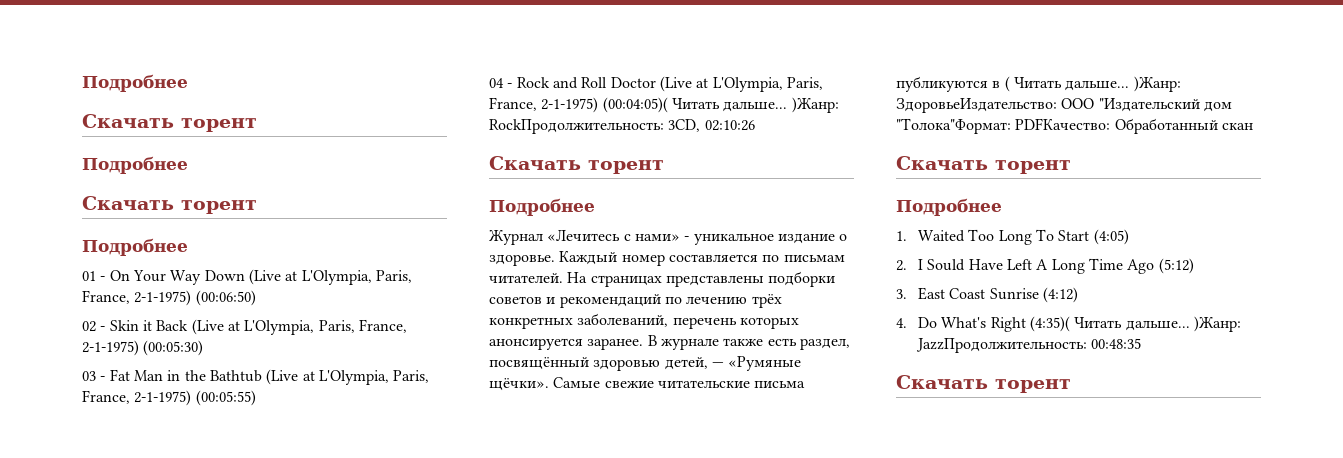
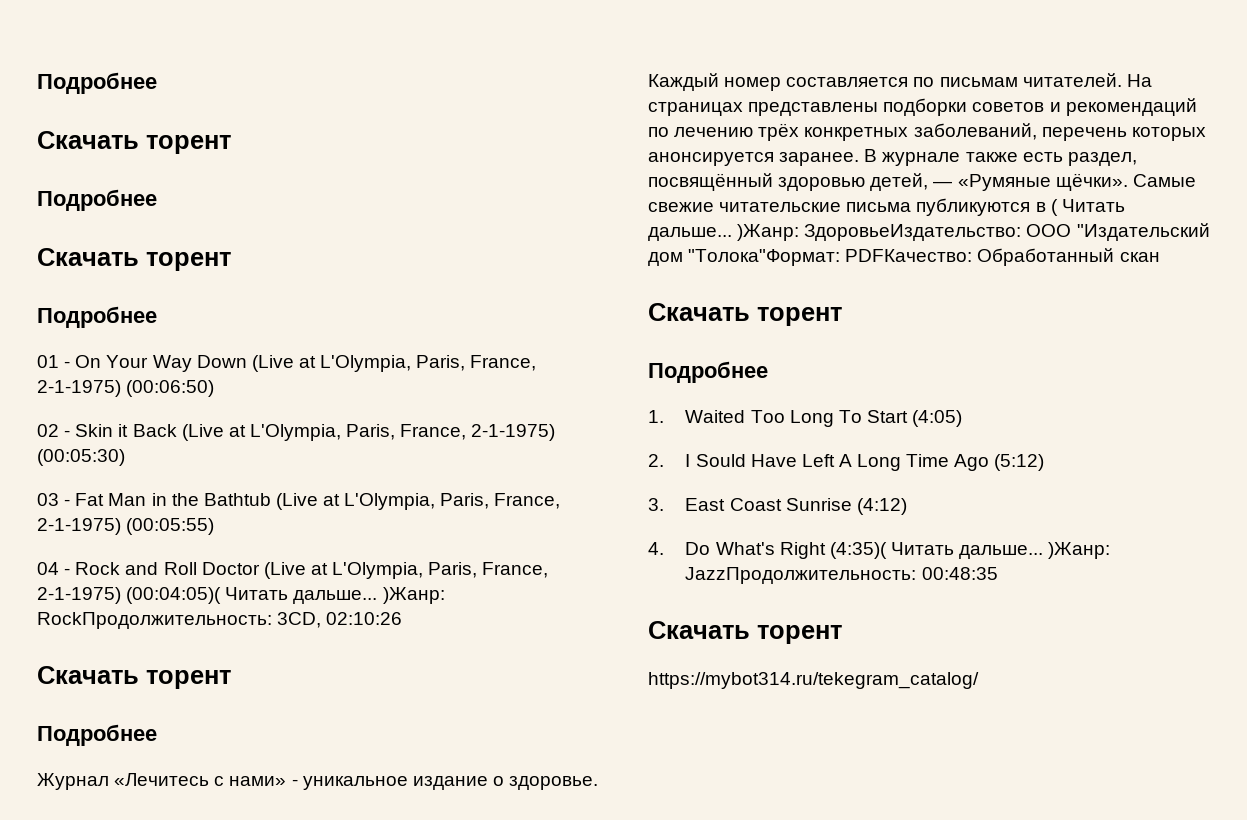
(1071, 386) none -> [648,672,979,689] // https://mybot314.ru/tekegram_catalog/

